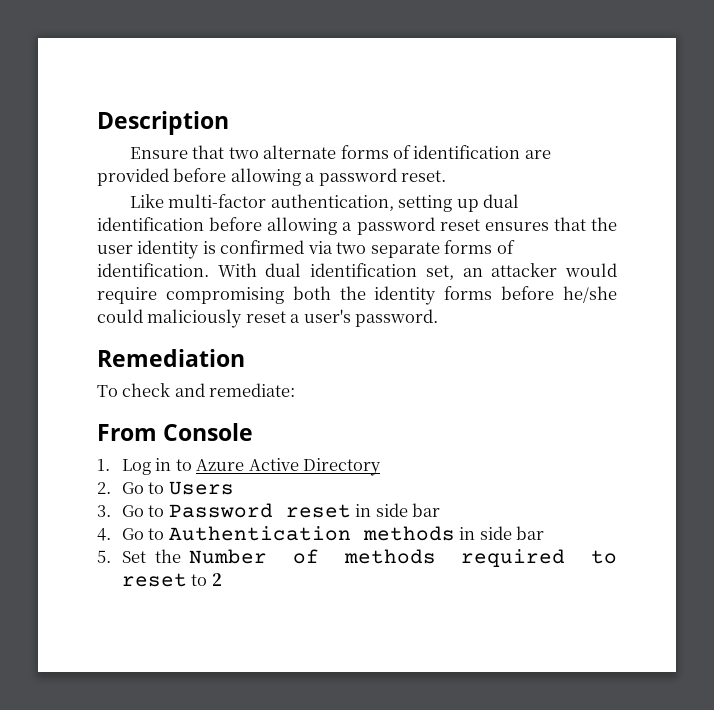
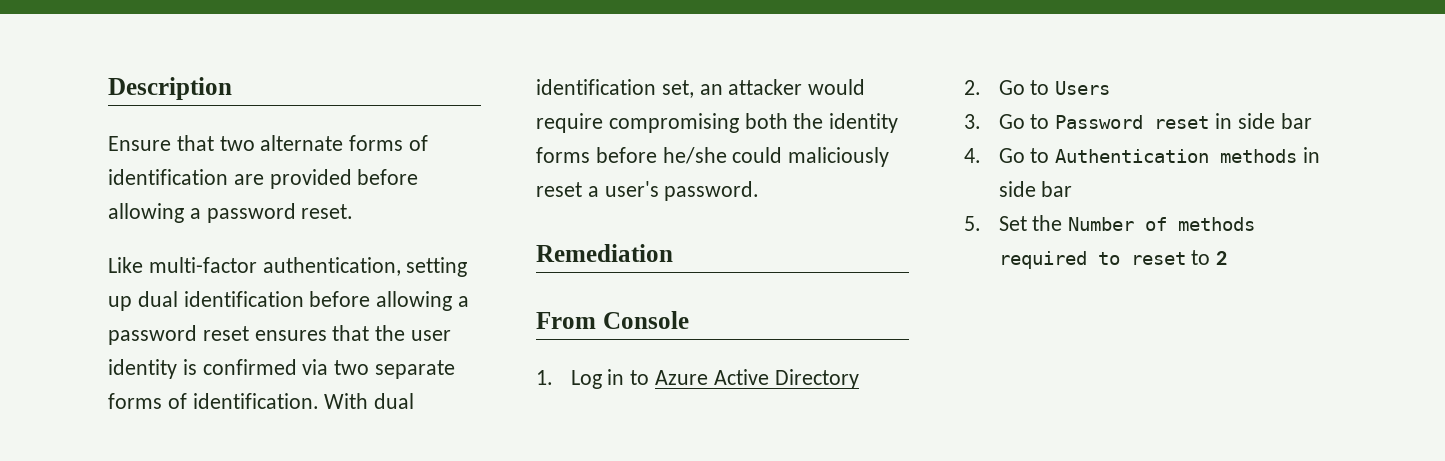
[97,383,296,397] // To check and remediate: -> (673, 253) none

